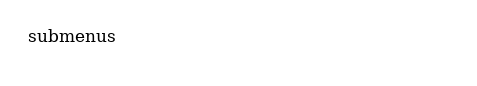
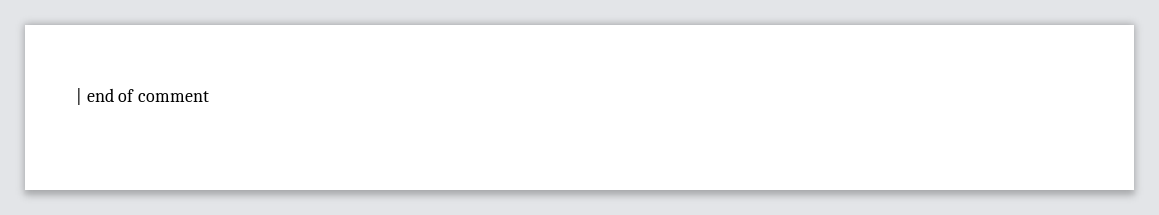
[28,29,116,42] submenus -> [76,88,210,105] | end of comment

